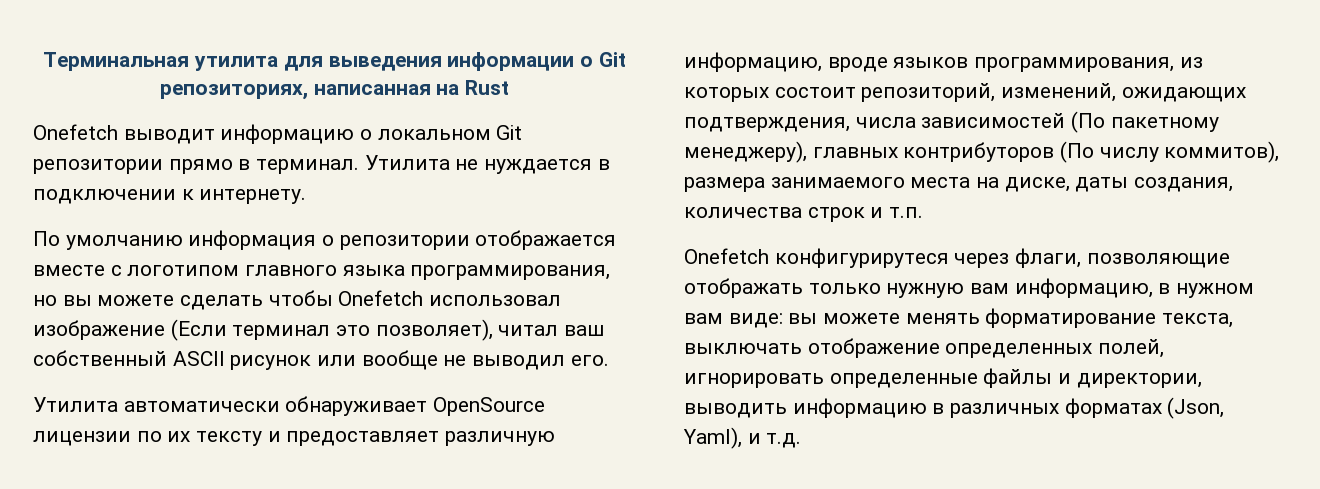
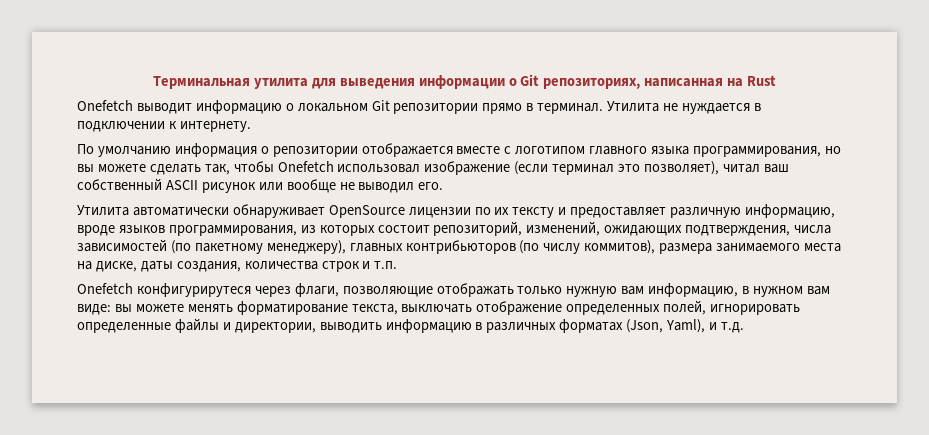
(264, 302) none -> [204,164,230,175] так,
[170,319,227,341] (Если -> [514,161,549,175] (если
[1071,111,1106,133] (По -> [170,240,191,254] (по
[903,141,1095,163] контрибуторов (По -> [405,240,540,254] контрибьюторов (по

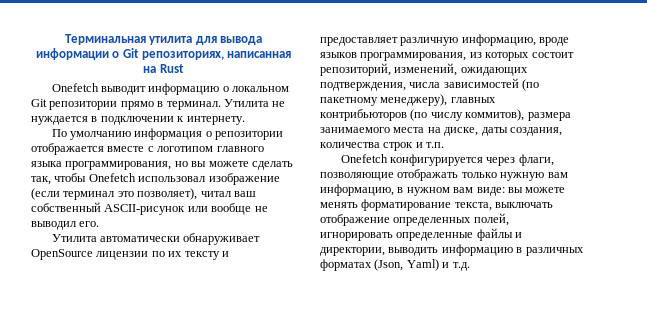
[339,78,415,89] выведения -> [220,36,263,45] вывода
[165,180,256,193] ASCII рисунок -> [104,204,186,215] ASCII-рисунок
[136,283,251,297] конфигурирутеся -> [389,154,483,166] конфигурируется
[666,319,706,333] Yaml), -> [406,259,439,271] Yaml)

